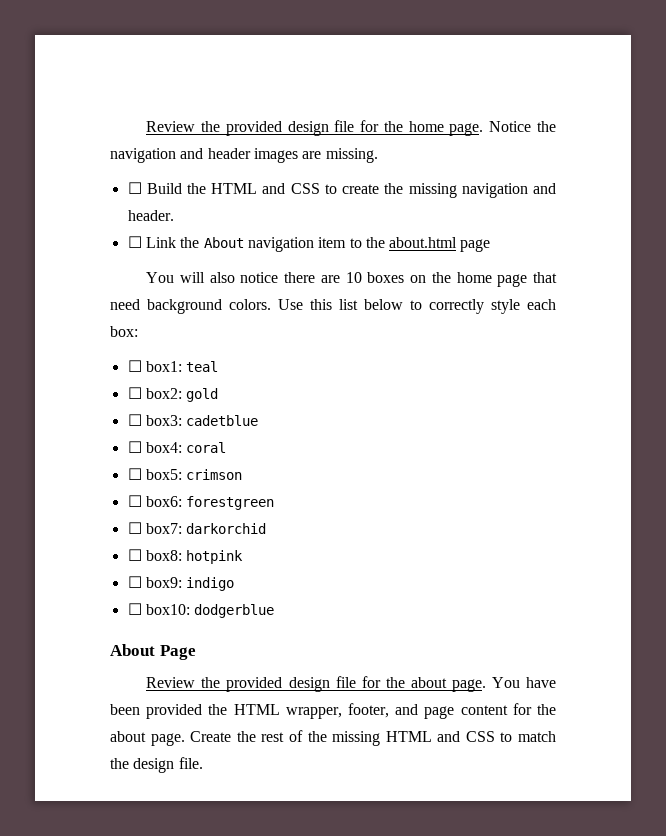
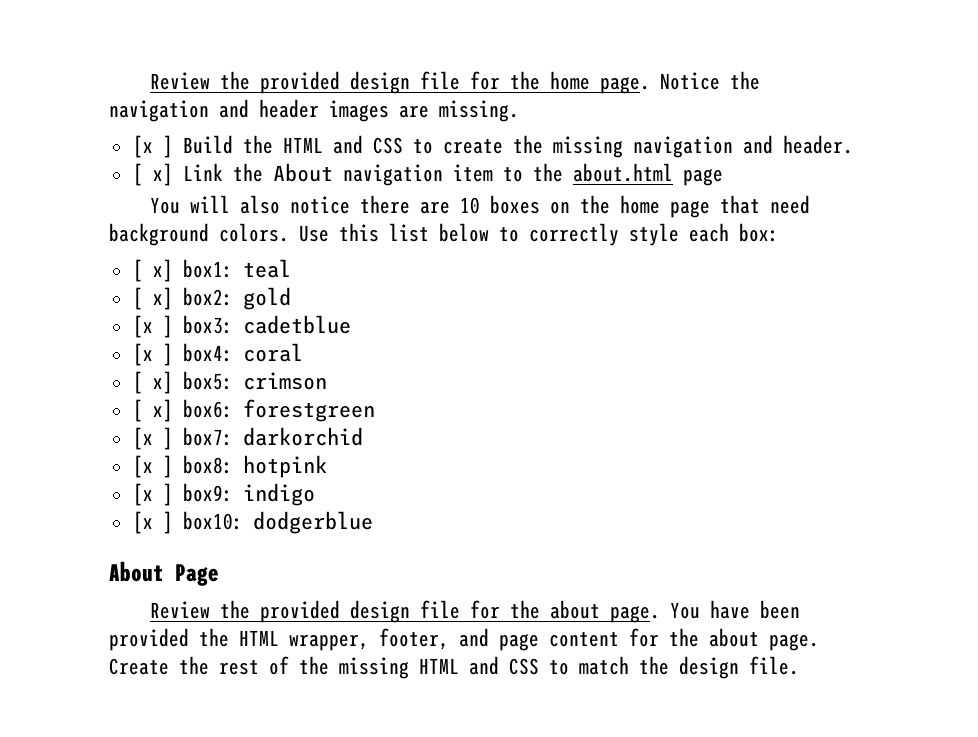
[127,182,142,194] ☐ -> [132,135,173,158] [x ]
[127,236,142,248] ☐ -> [132,163,173,186] [ x]
[127,360,142,372] ☐ -> [132,259,173,282] [ x]
[127,387,142,399] ☐ -> [132,287,173,310] [ x]
[127,414,142,426] ☐ -> [132,315,173,338] [x ]
[127,441,142,453] ☐ -> [132,343,173,366] [x ]
[127,468,142,480] ☐ -> [132,371,173,394] [ x]
[127,495,142,507] ☐ -> [132,399,173,422] [ x]
[127,522,142,534] ☐ -> [132,427,173,450] [x ]
[127,549,142,561] ☐ -> [132,455,173,478] [x ]
[127,576,142,588] ☐ -> [132,483,173,506] [x ]
[127,603,142,615] ☐ -> [132,511,173,534] [x ]

